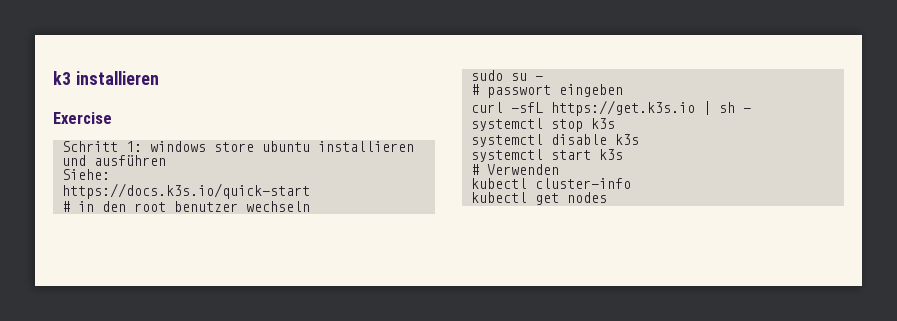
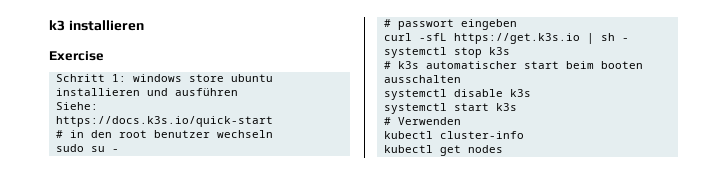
(615, 123) none -> [383,61,643,69] [383,75,461,83] // # k3s automatischer start beim booten ausschalten

